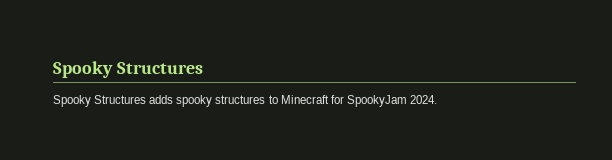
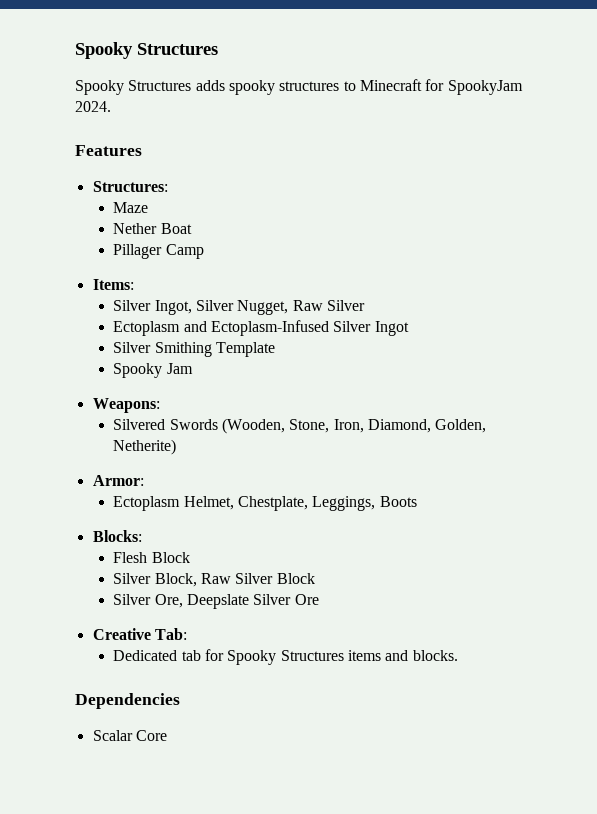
(437, 99) none -> [75,145,142,156] [92,181,168,192] [113,202,149,213] [113,223,192,234] [113,244,204,259] [92,279,134,290] [113,300,365,315] [113,320,409,336] [113,342,275,357] [113,363,193,378] [92,398,160,413] [113,418,487,434] [113,439,177,455] [92,475,144,486] [113,496,417,511] [92,530,142,542] [113,552,190,563] [113,573,315,587] [113,594,319,609] [92,628,187,640] [113,649,458,665] [75,693,180,709] [92,730,167,741] // Features // Structures: // Maze // Nether Boat // Pillager Camp // Items: // Silver Ingot, Silver Nugget, Raw Silver // Ectoplasm and Ectoplasm-Infused Silver Ingot // Silver Smithing Template // Spooky Jam // Weapons: // Silvered Swords (Wooden, Stone, Iron, Diamond, Golden, Netherite) // Armor: // Ectoplasm Helmet, Chestplate, Leggings, Boots // Blocks: // Flesh Block // Silver Block, Raw Silver Block // Silver Ore, Deepslate Silver Ore // Creative Tab: // Dedicated tab for Spooky Structures items and blocks. // Dependencies // Scalar Core

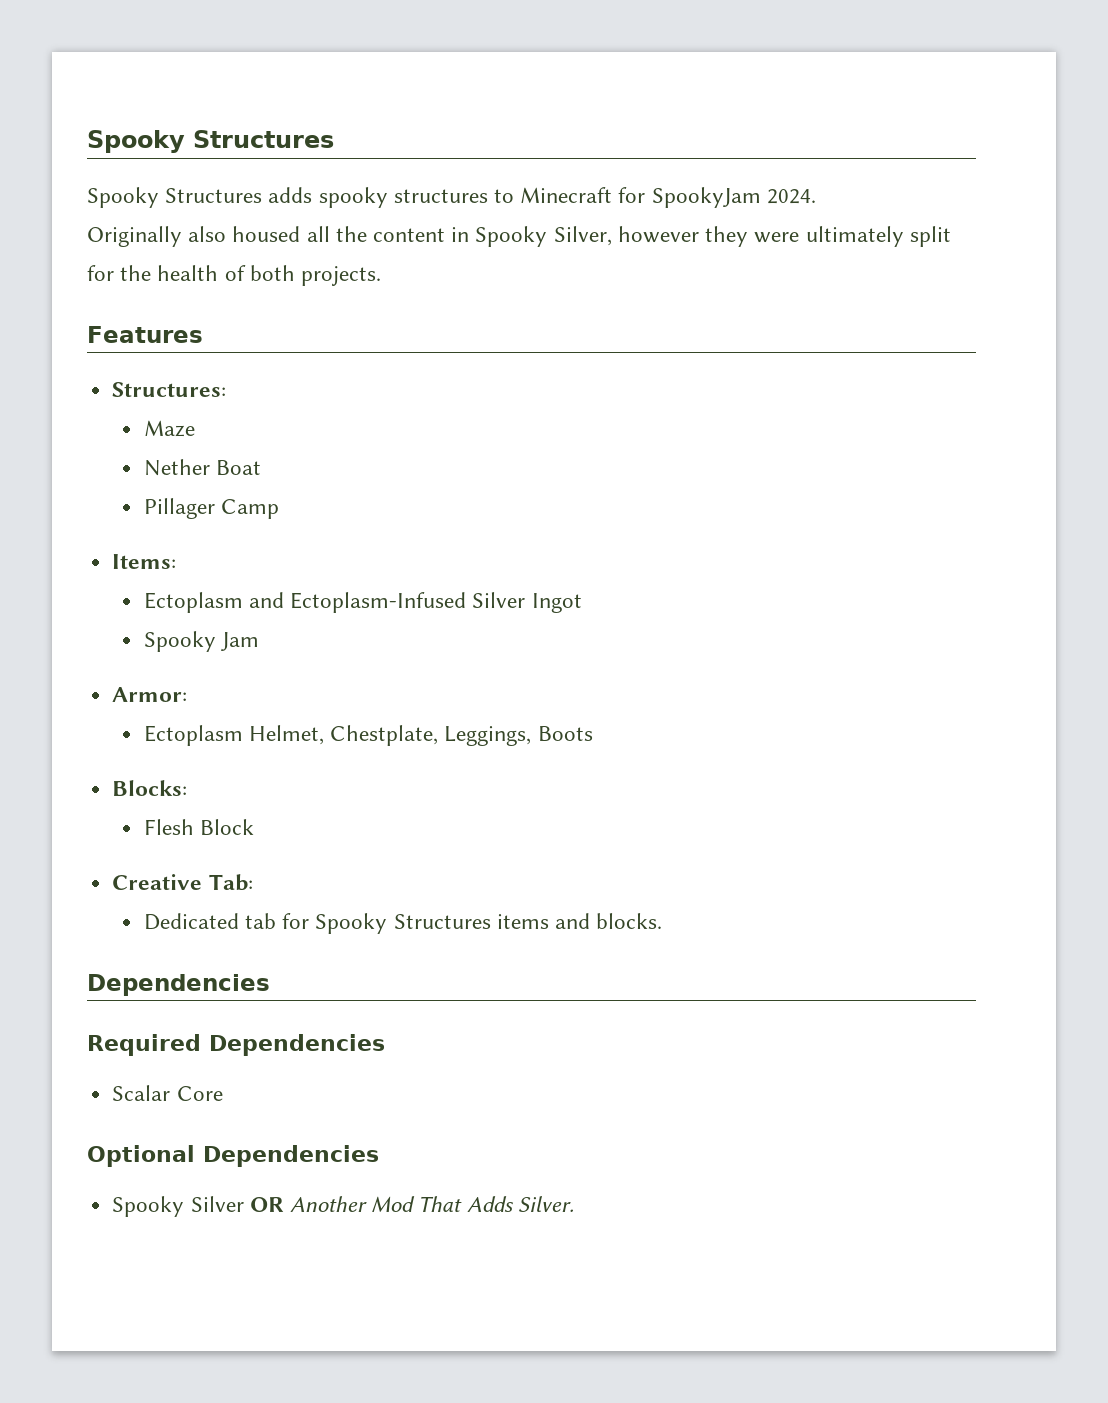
(111, 106) none -> [87,226,951,247] [87,265,382,286] // Originally also housed all the content in Spooky Silver, however they were ultimately split for the health of both projects.
[113,300,365,315] // Silver Ingot, Silver Nugget, Raw Silver -> (177, 561) none
[113,342,275,357] // Silver Smithing Template -> (582, 603) none
[92,398,160,413] [113,418,487,434] [113,439,177,455] // Weapons: // Silvered Swords (Wooden, Stone, Iron, Diamond, Golden, Netherite) -> (259, 641) none
[113,573,315,587] [113,594,319,609] // Silver Block, Raw Silver Block // Silver Ore, Deepslate Silver Ore -> (254, 827) none
(180, 701) none -> [87,1034,385,1056] // Required Dependencies
(167, 735) none -> [87,1145,379,1167] [112,1196,574,1217] // Optional Dependencies // Spooky Silver OR Another Mod That Adds Silver.

